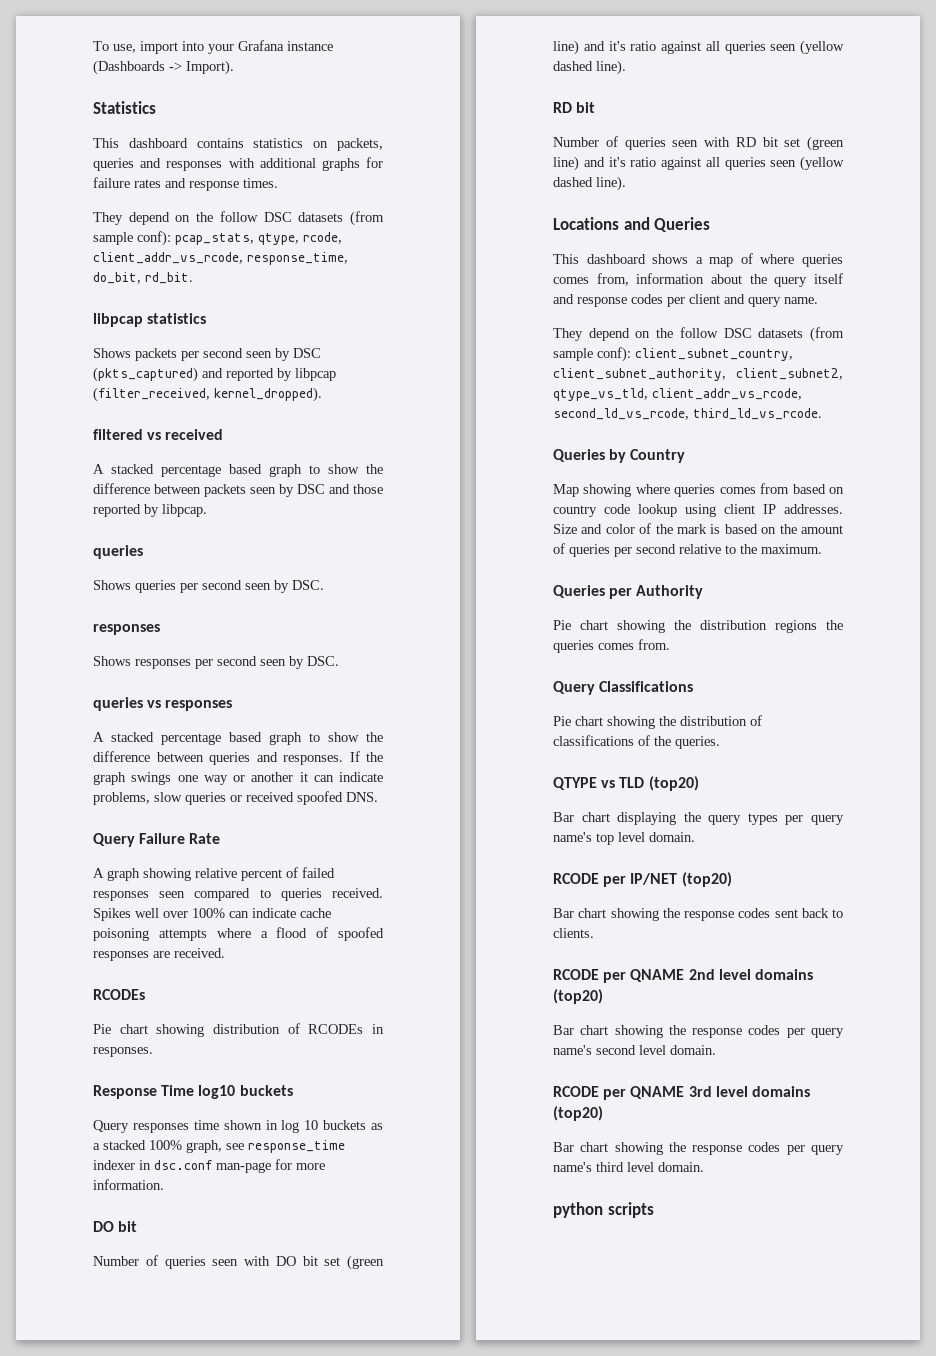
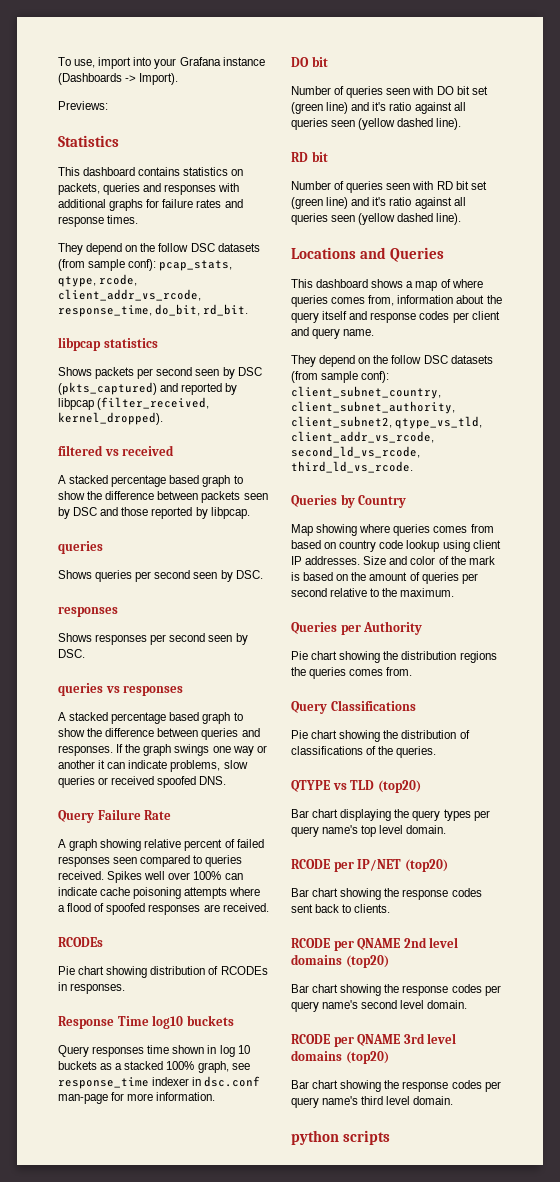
(234, 67) none -> [58,101,108,110] // Previews:

